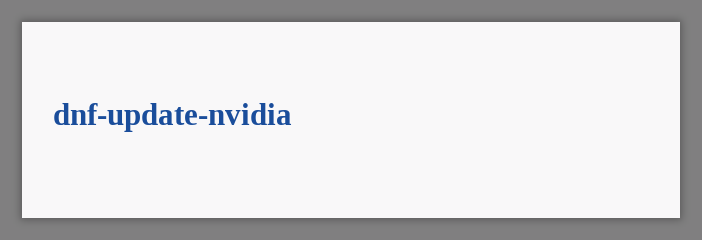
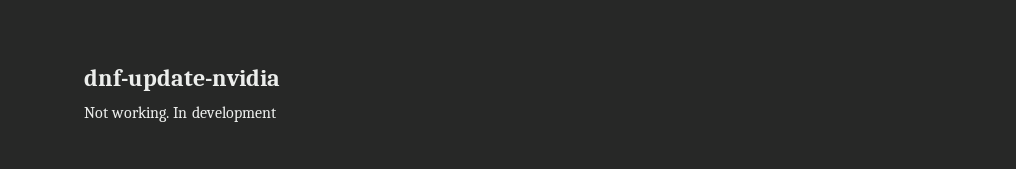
(292, 117) none -> [84,106,277,122] // Not working. In development

